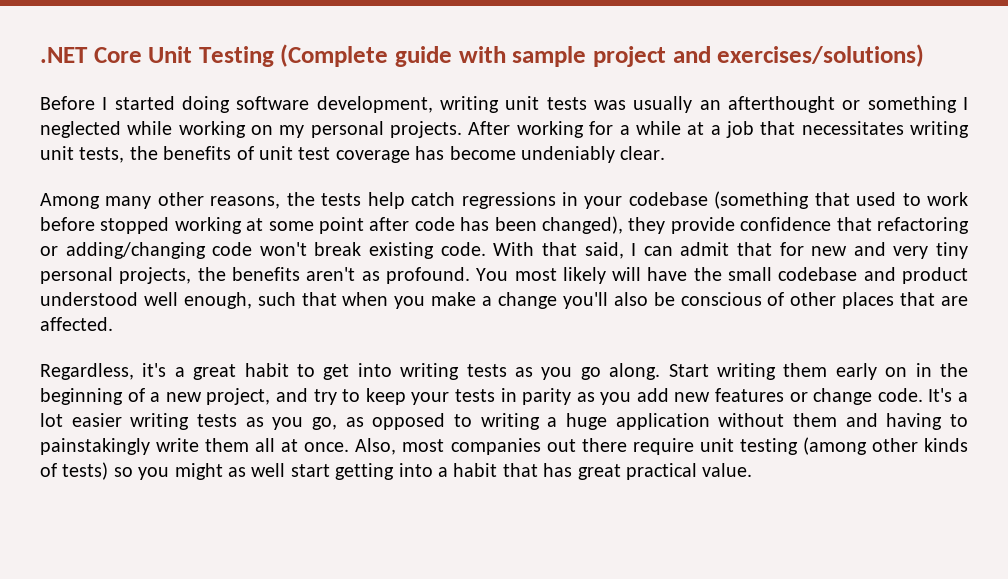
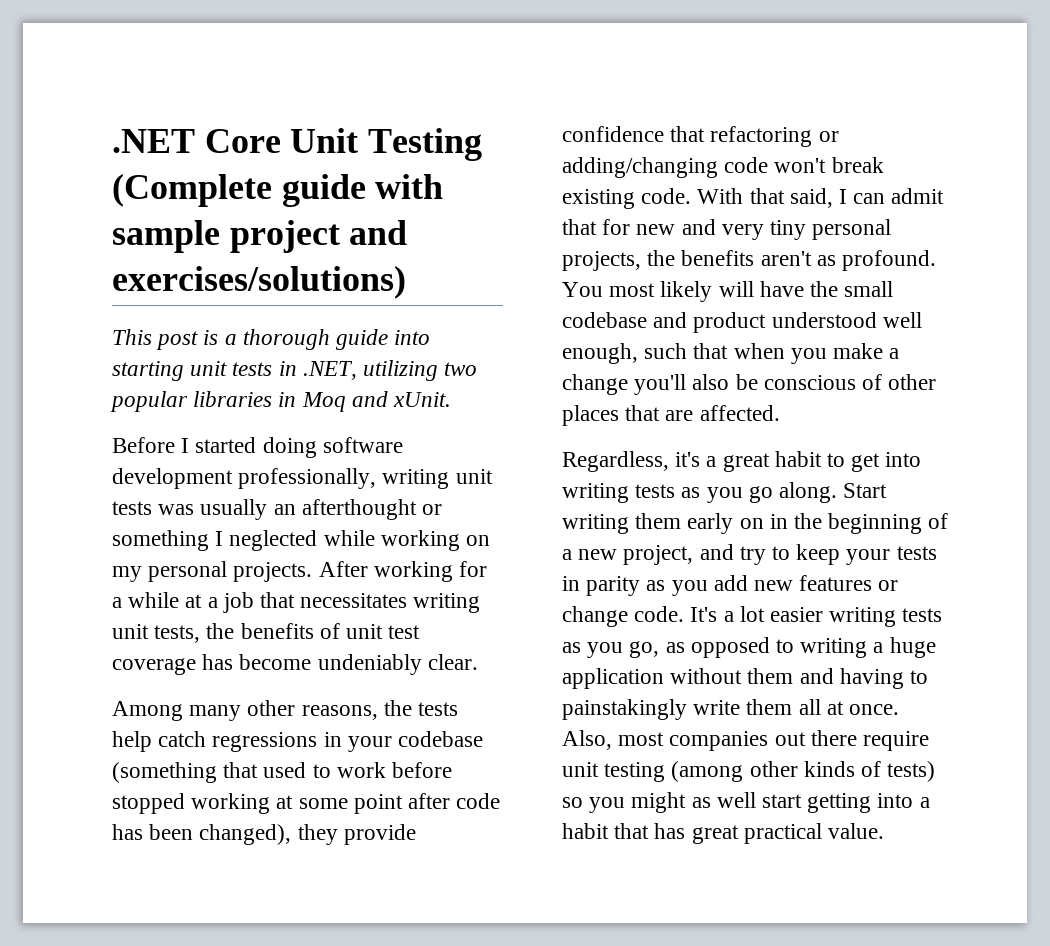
(925, 55) none -> [112,329,431,350] [112,360,478,381] [110,391,452,412] // This post is a thorough guide into starting unit tests in .NET, utilizing two popular libraries in Moq and xUnit.
[316,96,433,113] development, -> [112,468,377,489] development professionally,

